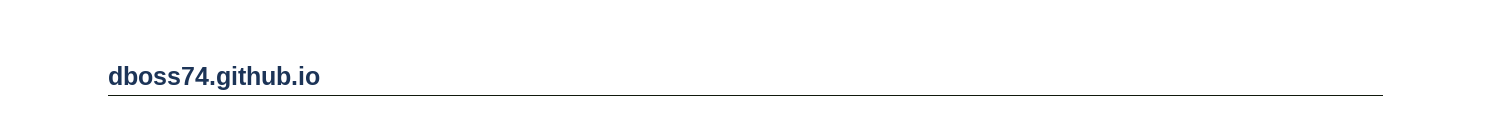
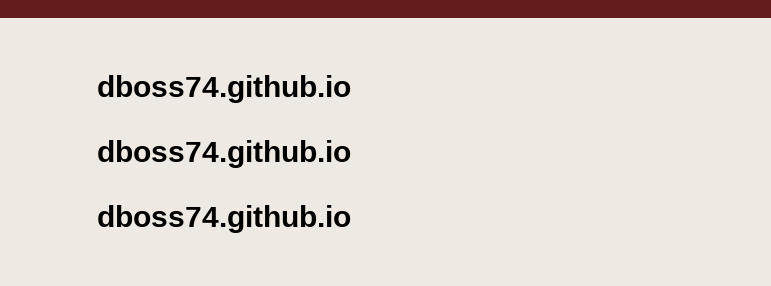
[108,66,320,90] dboss74.github.io -> [97,75,351,103] [97,140,351,168] [97,205,351,233] dboss74.github.io // dboss74.github.io // dboss74.github.io

